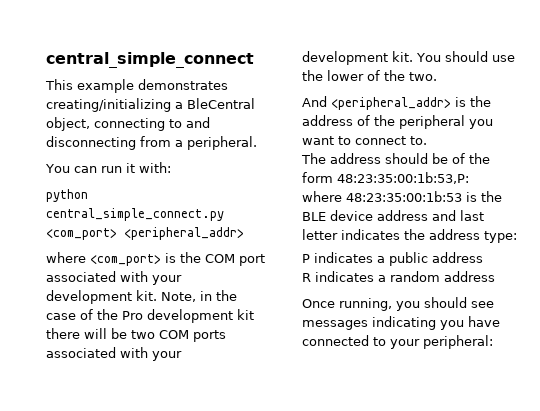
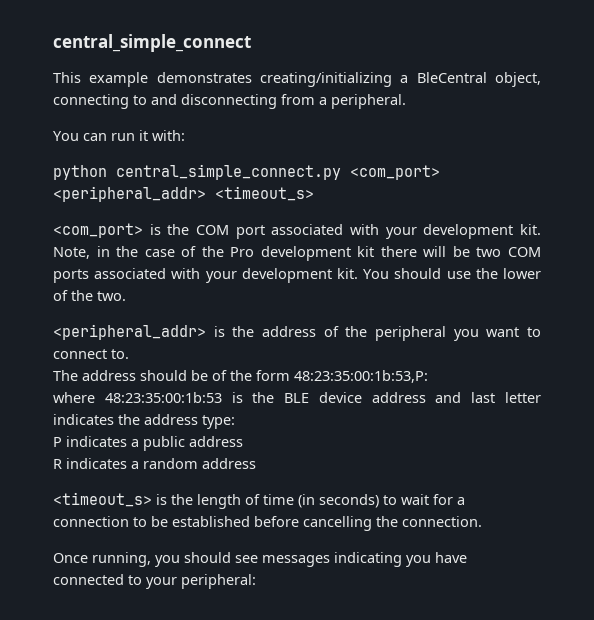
[46,252,86,263] // where -> [215,186,314,201] <timeout_s> //
[302,96,327,107] And -> (126, 296) none
(495, 276) none -> [53,492,465,509] [53,516,482,531] // <timeout_s> is the length of time (in seconds) to wait for a connection to be established before cancelling the connection.

